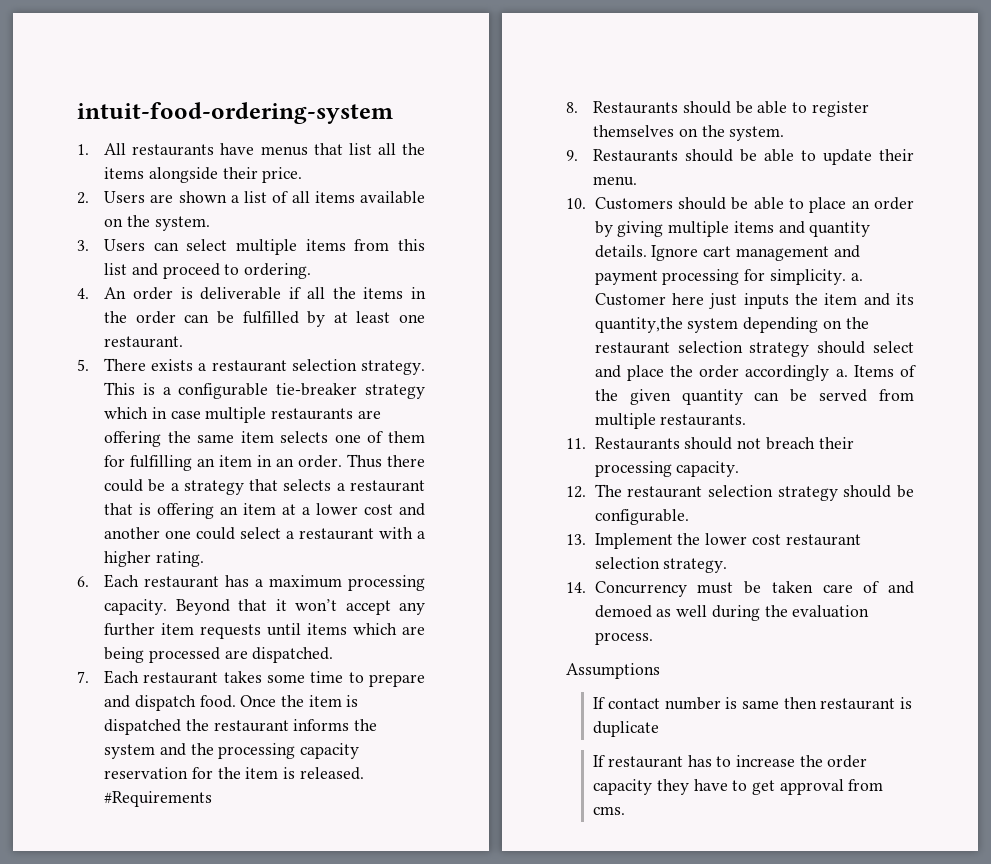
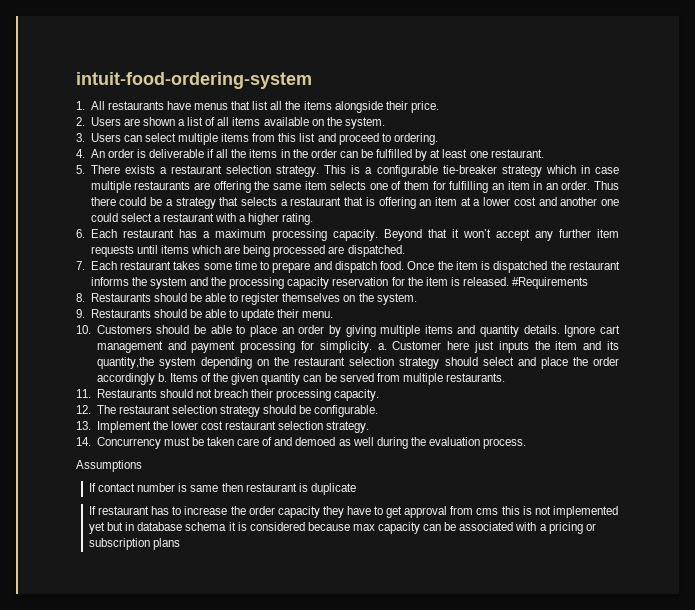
[835,369,848,377] a. -> [157,373,167,382] b.
[593,806,626,815] cms. -> [476,506,618,518] [88,522,596,534] [88,538,181,550] cms this is not implemented yet but in database schema it is considered because max capacity can be associated with a pricing or subscription plans

